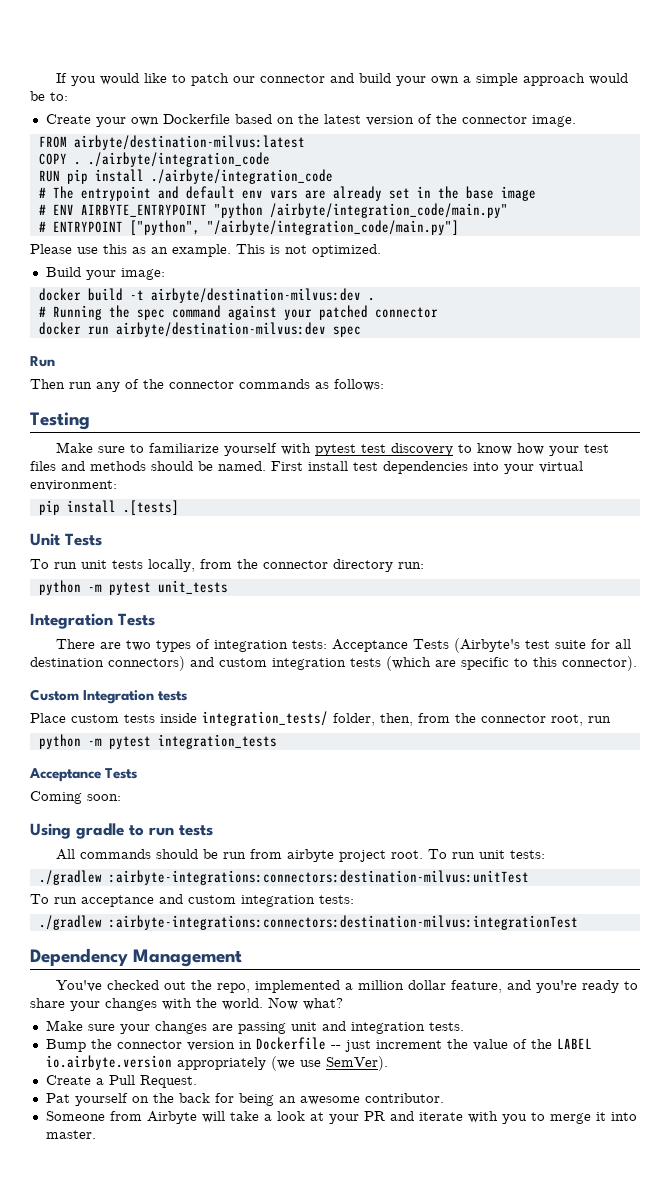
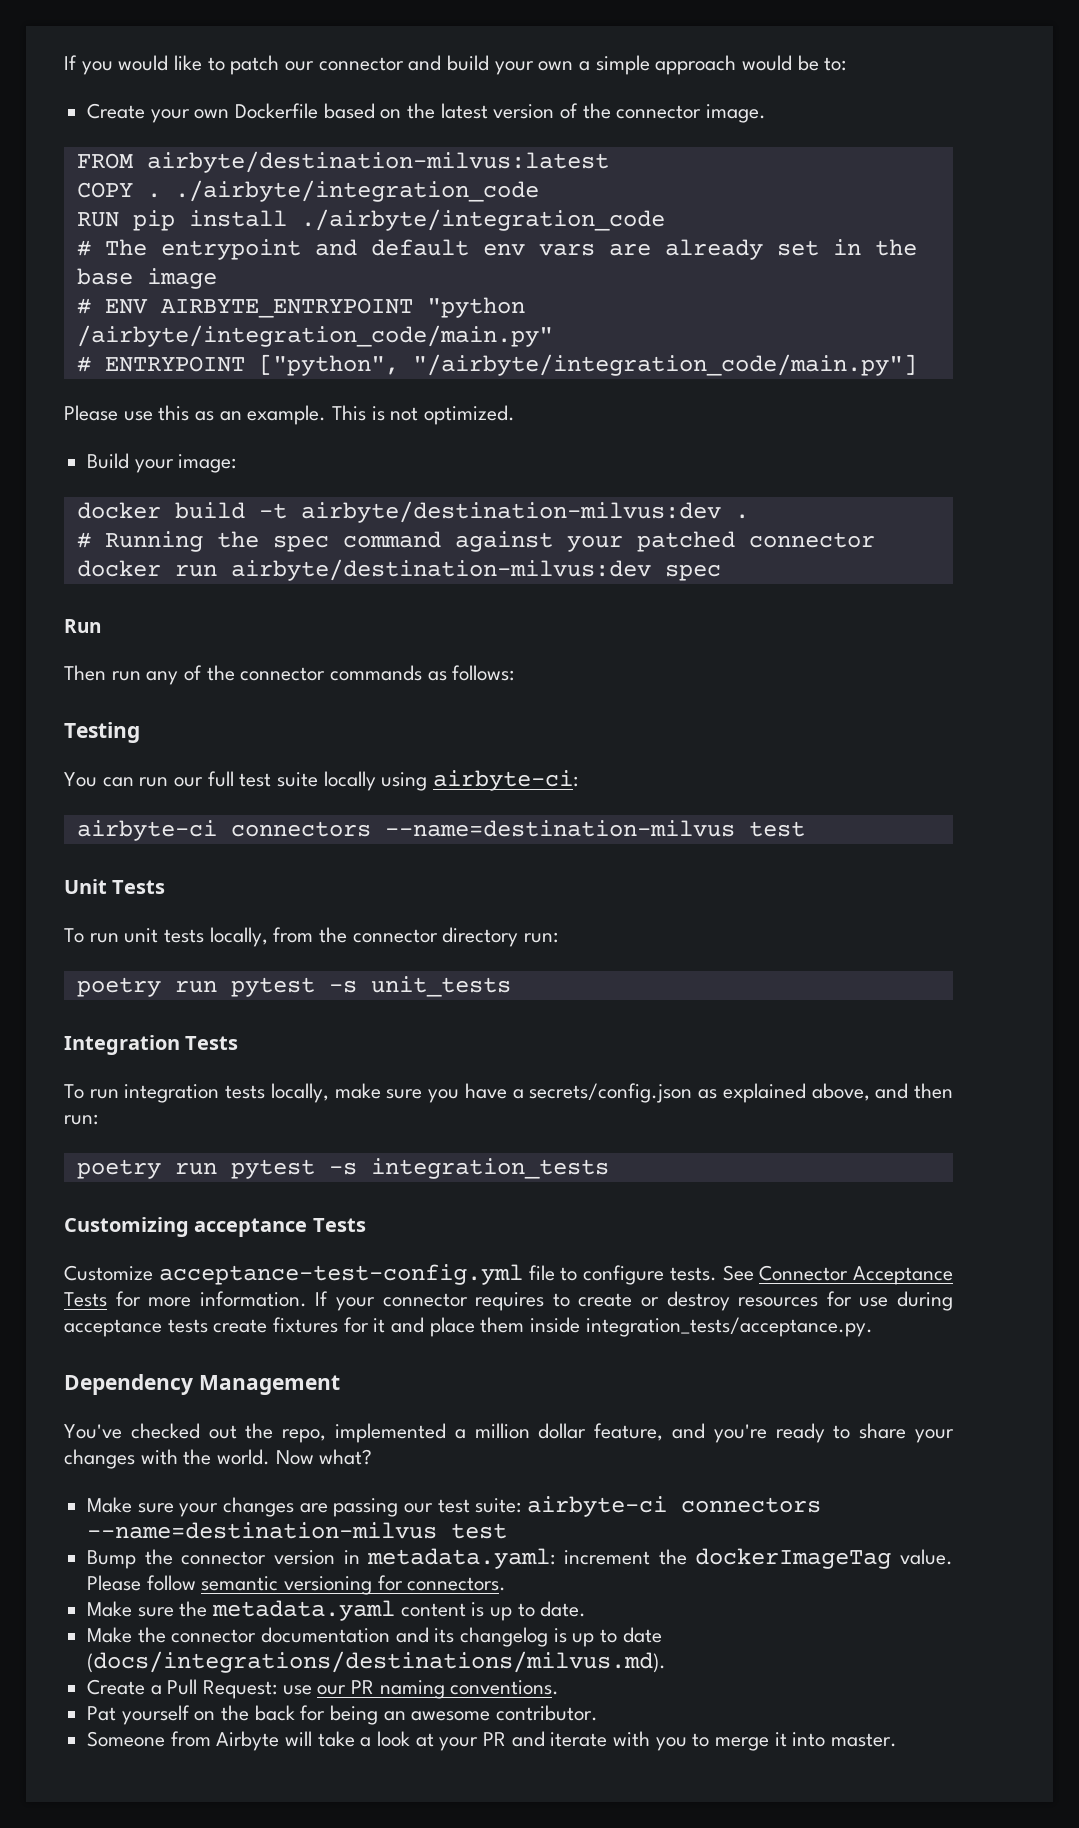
[56,442,610,456] [30,461,583,474] [30,480,117,491] [38,500,179,515] Make sure to familiarize yourself with pytest test discovery to know how your test files and methods should be named. First install test dependencies into your virtual environment: // pip install .[tests] -> [64,770,579,791] [76,820,805,841] You can run our full test suite locally using airbyte-ci: // airbyte-ci connectors --name=destination-milvus test
[38,580,151,595] python -m pytest -> [76,977,357,997] poetry run pytest -s
[56,638,632,653] [30,656,637,671] [30,689,188,704] [30,711,611,726] [38,734,277,749] [29,768,138,782] [30,791,121,804] [30,823,213,839] [56,849,546,862] [38,870,529,885] [30,894,354,907] [38,915,578,930] There are two types of integration tests: Acceptance Tests (Airbyte's test suite for all destination connectors) and custom integration tests (which are specific to this connector). // Custom Integration tests // Place custom tests inside integration_tests/ folder, then, from the connector root, run // python -m pytest integration_tests // Acceptance Tests // Coming soon: // Using gradle to run tests // All commands should be run from airbyte project root. To run unit tests: // ./gradlew :airbyte-integrations:connectors:destination-milvus:unitTest // To run acceptance and custom integration tests: // ./gradlew :airbyte-integrations:connectors:destination-milvus:integrationTest -> [64,1083,954,1103] [64,1114,98,1125] [76,1158,609,1179] [64,1217,366,1237] [64,1264,953,1285] [64,1291,954,1311] [64,1317,873,1337] To run integration tests locally, make sure you have a secrets/config.json as explained above, and then run: // poetry run pytest -s integration_tests // Customizing acceptance Tests // Customize acceptance-test-config.yml file to configure tests. See Connector Acceptance Tests for more information. If your connector requires to create or destroy resources for use during acceptance tests create fixtures for it and place them inside integration_tests/acceptance.py.
[290,1021,464,1034] unit and integration tests. -> [404,1496,822,1517] [87,1522,508,1539] our test suite: airbyte-ci connectors --name=destination-milvus test
[255,1037,592,1052] [45,1055,388,1071] [45,1075,197,1088] Dockerfile -- just increment the value of the LABEL io.airbyte.version appropriately (we use SemVer). // Create a Pull Request. -> [367,1548,953,1569] [87,1575,507,1595] [87,1600,587,1621] [87,1627,662,1647] [87,1651,667,1673] [87,1679,560,1699] metadata.yaml: increment the dockerImageTag value. Please follow semantic versioning for connectors. // Make sure the metadata.yaml content is up to date. // Make the connector documentation and its changelog is up to date (docs/integrations/destinations/milvus.md). // Create a Pull Request: use our PR naming conventions.

